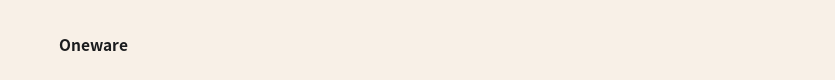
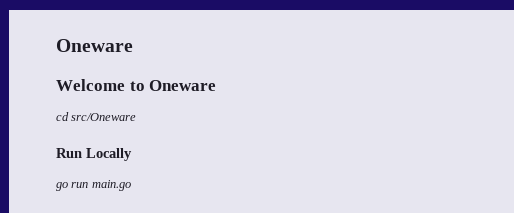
[59,39,128,51] Oneware -> [56,39,133,52] [56,79,217,91] [56,112,137,121] [56,148,132,161] [56,180,131,191] Oneware // Welcome to Oneware // cd src/Oneware // Run Locally // go run main.go

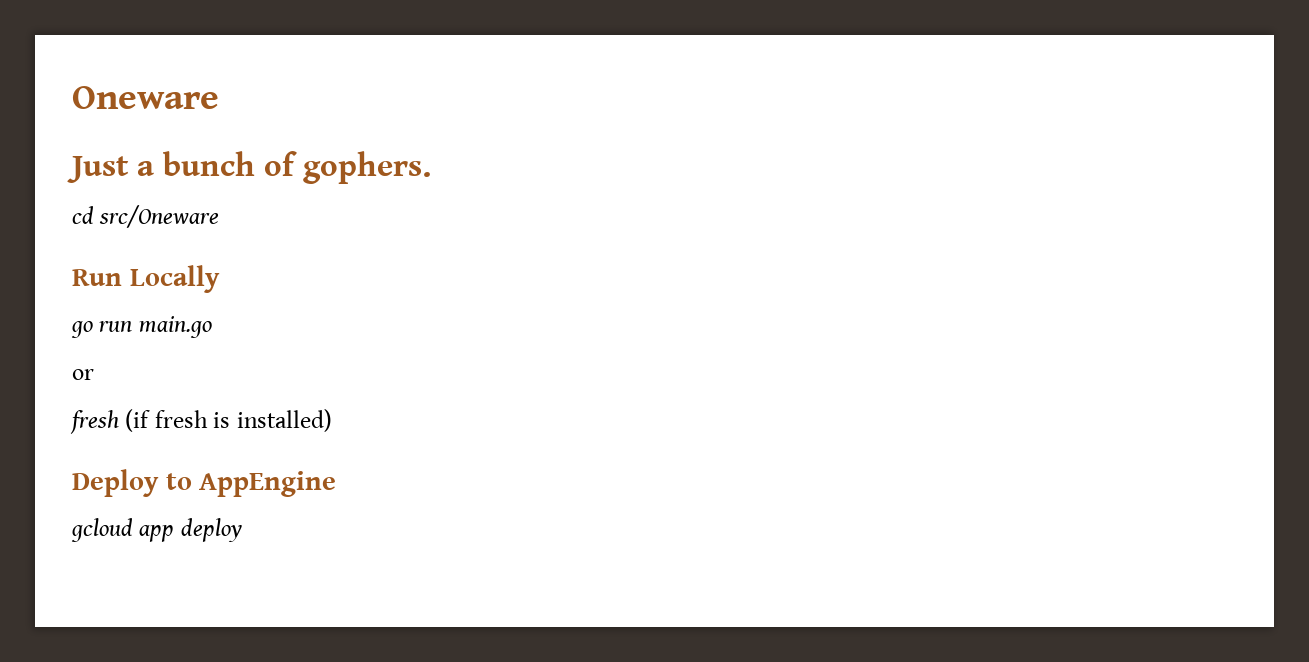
[56,39,133,52] [56,79,217,91] Oneware // Welcome to Oneware -> [72,86,219,109] [67,151,431,184] Oneware // Just a bunch of gophers.
(131, 185) none -> [72,369,94,380] [70,409,332,434] [72,469,337,497] [71,518,242,542] // or // fresh (if fresh is installed) // Deploy to AppEngine // gcloud app deploy

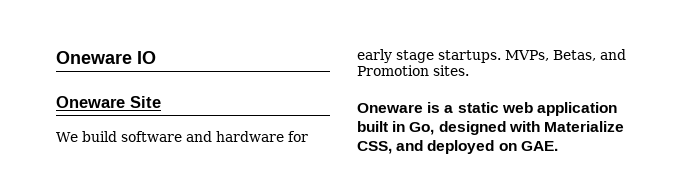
[72,86,219,109] [67,151,431,184] [72,205,220,228] [72,265,220,293] [71,316,212,338] [72,369,94,380] [70,409,332,434] [72,469,337,497] [71,518,242,542] Oneware // Just a bunch of gophers. // cd src/Oneware // Run Locally // go run main.go // or // fresh (if fresh is installed) // Deploy to AppEngine // gcloud app deploy -> [56,51,156,64] [56,96,161,108] [56,131,308,142] [357,49,626,63] [357,65,469,76] [357,102,617,116] [357,121,624,135] [357,140,558,154] Oneware IO // Oneware Site // We build software and hardware for early stage startups. MVPs, Betas, and Promotion sites. // Oneware is a static web application built in Go, designed with Materialize CSS, and deployed on GAE.

